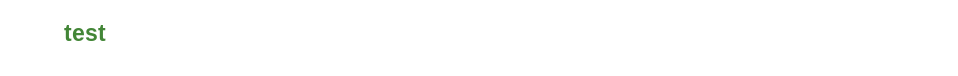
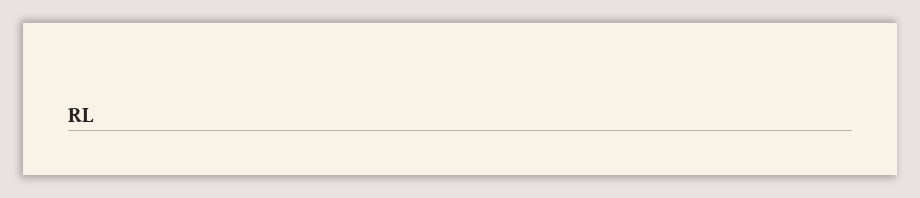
[64,25,106,41] test -> [68,108,94,122] RL

